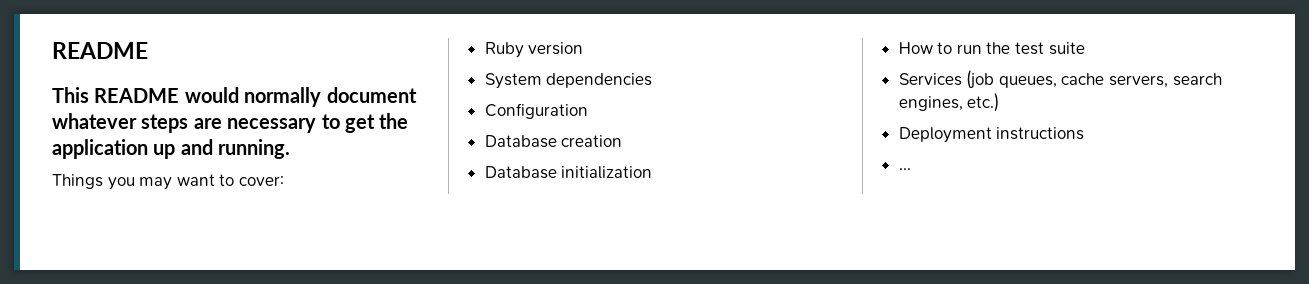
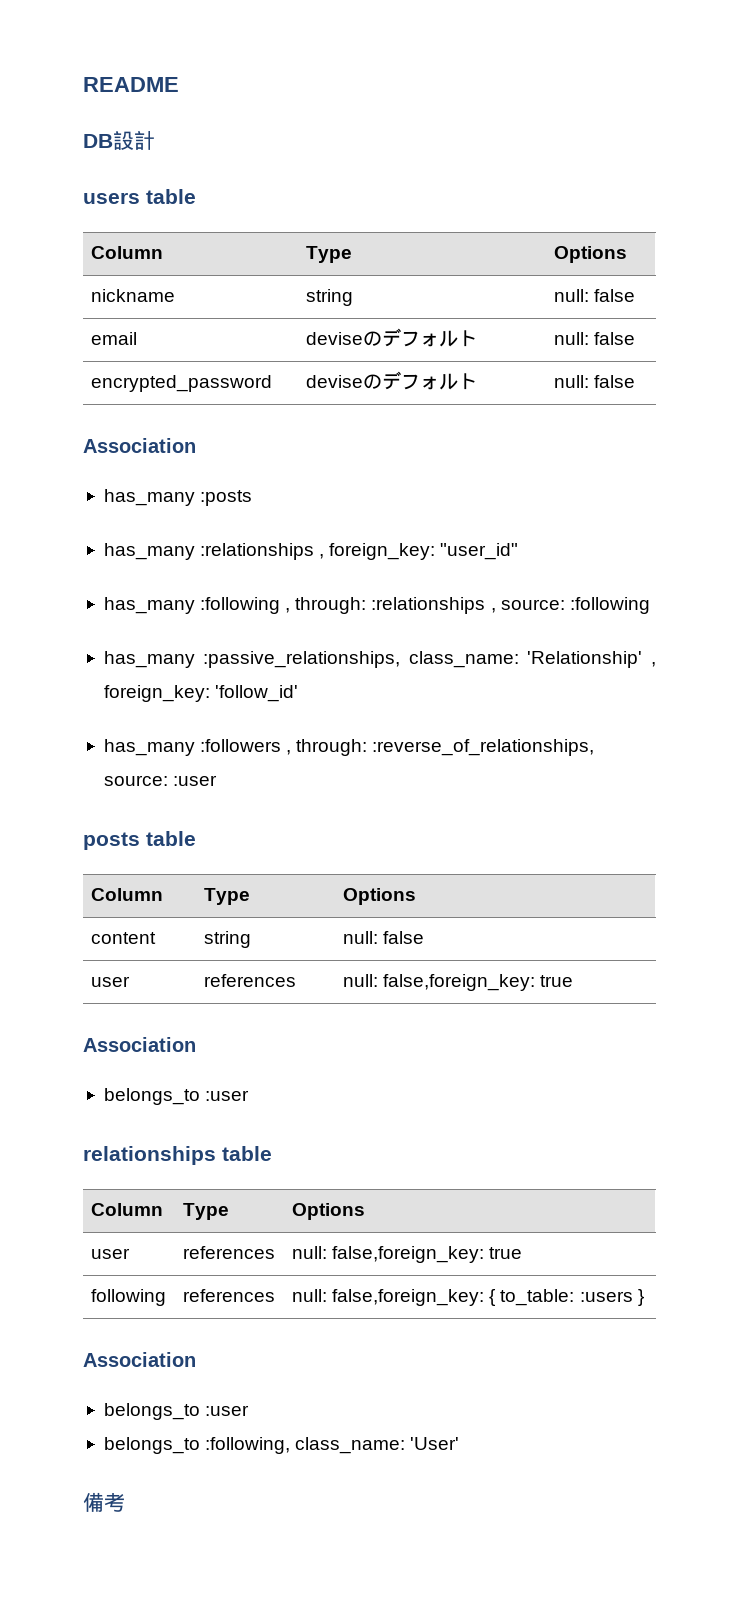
[52,87,417,107] [52,113,409,133] [52,139,291,159] [52,174,284,190] [484,42,584,58] [484,73,653,89] [484,103,588,119] [484,135,623,148] [484,166,653,179] [898,42,1085,55] [898,70,1222,89] [898,93,1000,112] [898,127,1085,143] [898,168,911,170] This README would normally document whatever steps are necessary to get the application up and running. // Things you may want to cover: // Ruby version // System dependencies // Configuration // Database creation // Database initialization // How to run the test suite // Services (job queues, cache servers, search engines, etc.) // Deployment instructions // ... -> [83,130,155,150] [83,189,196,204] [91,246,164,259] [306,246,353,263] [554,246,628,263] [91,289,176,302] [306,289,354,306] [554,289,636,302] [91,332,138,345] [306,328,478,347] [554,332,636,345] [91,375,273,392] [306,371,478,390] [554,375,636,388] [83,438,196,453] [103,489,253,506] [103,543,519,560] [103,597,650,614] [103,651,657,668] [103,685,299,702] [103,739,595,756] [103,775,218,786] [83,831,196,850] [91,888,164,901] [204,888,251,905] [343,888,417,905] [91,932,157,944] [204,931,252,948] [343,931,425,944] [91,976,131,987] [204,974,297,987] [343,974,574,991] [83,1037,196,1052] [103,1088,250,1105] [83,1146,272,1165] [91,1203,164,1216] [183,1203,230,1220] [292,1203,366,1220] [91,1248,131,1259] [183,1246,276,1259] [292,1246,523,1263] [91,1289,167,1306] [183,1289,276,1302] [292,1289,644,1306] [83,1352,196,1367] [103,1403,250,1420] [103,1437,460,1454] [83,1492,125,1512] DB設計 // users table // Column | Type | Options // nickname | string | null: false // email | deviseのデフォルト | null: false // encrypted_password | deviseのデフォルト | null: false // Association // has_many :posts // has_many :relationships , foreign_key: "user_id" // has_many :following , through: :relationships , source: :following // has_many :passive_relationships, class_name: 'Relationship' , foreign_key: 'follow_id' // has_many :followers , through: :reverse_of_relationships, source: :user // posts table // Column | Type | Options // content | string | null: false // user | references | null: false,foreign_key: true // Association // belongs_to :user // relationships table // Column | Type | Options // user | references | null: false,foreign_key: true // following | references | null: false,foreign_key: { to_table: :users } // Association // belongs_to :user // belongs_to :following, class_name: 'User' // 備考

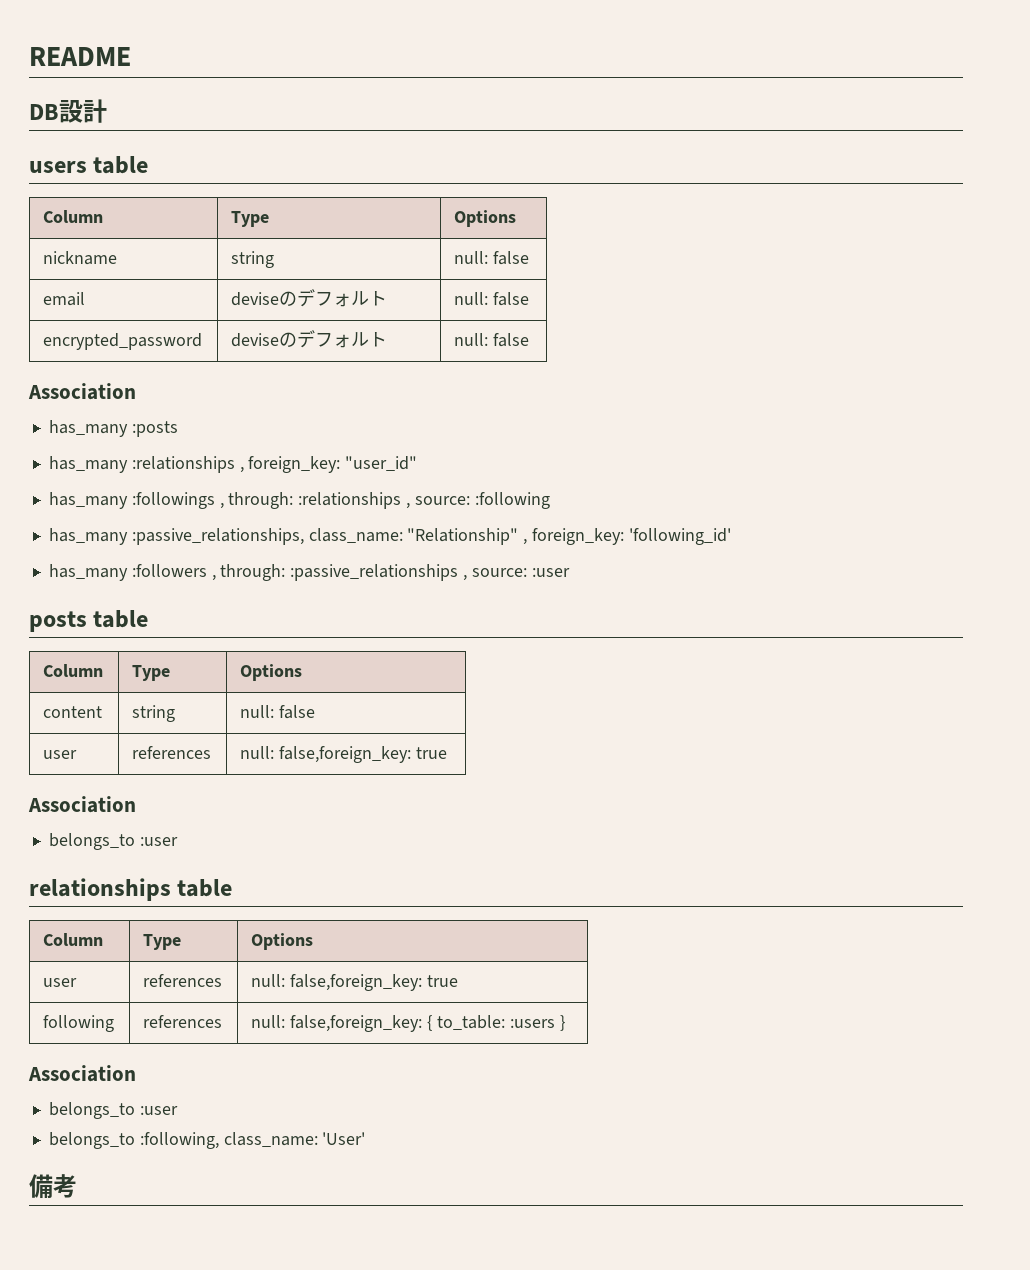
[200,597,281,614] :following -> [131,492,215,509] :followings
[527,651,657,668] [103,685,299,702] 'Relationship' , foreign_key: 'follow_id' -> [407,528,731,545] "Relationship" , foreign_key: 'following_id'
[372,739,595,756] :reverse_of_relationships, -> [290,564,468,581] :passive_relationships ,

